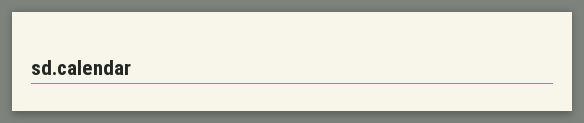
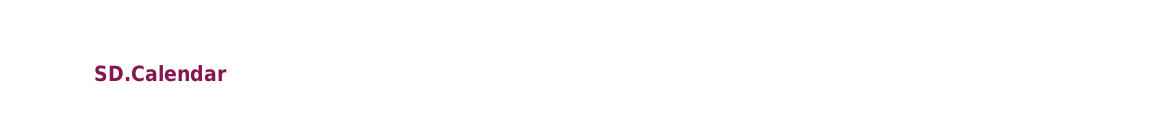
[31,60,131,75] sd.calendar -> [94,65,227,82] SD.Calendar

